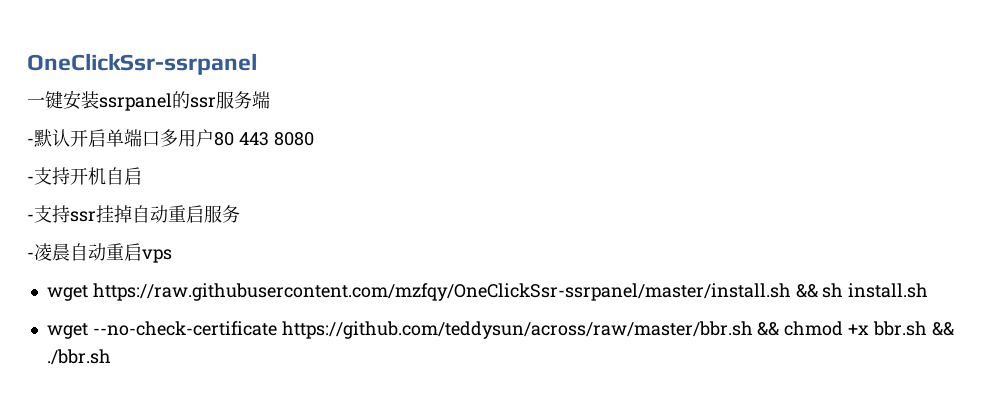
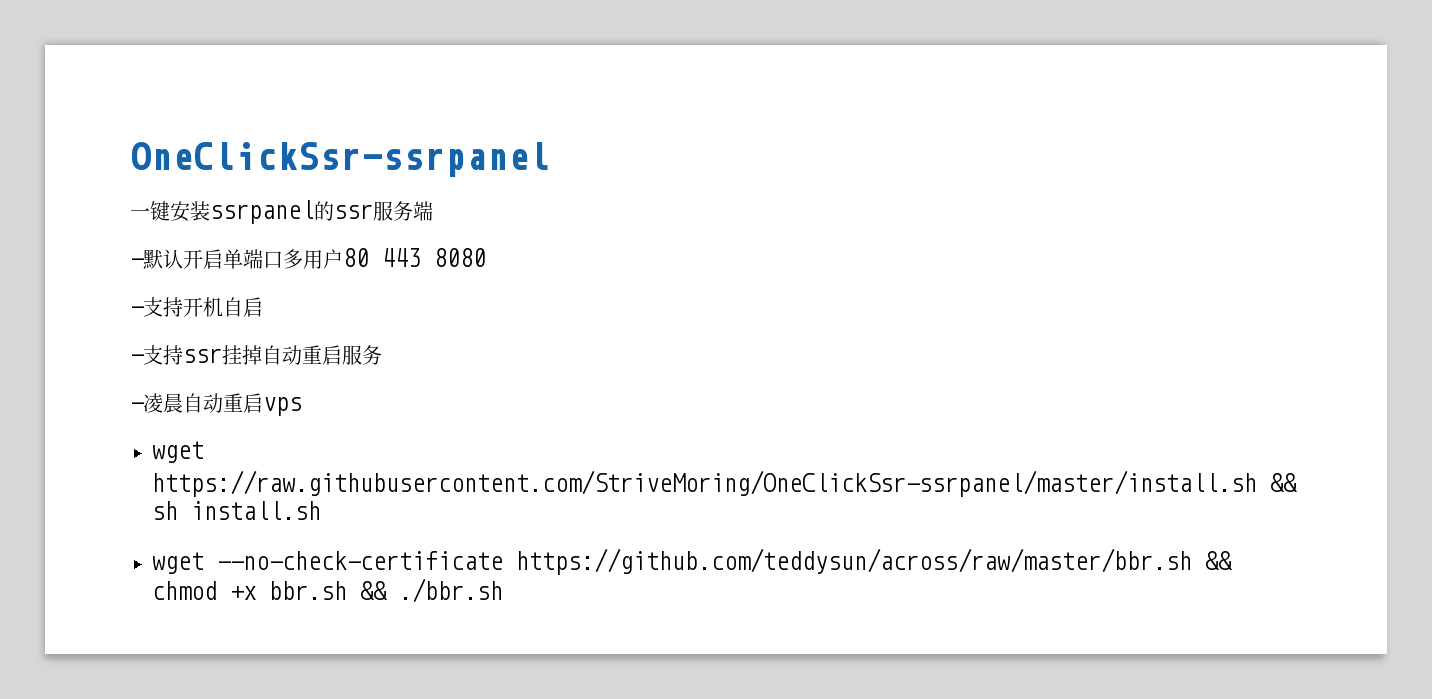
[92,283,791,301] https://raw.githubusercontent.com/mzfqy/OneClickSsr-ssrpanel/master/install.sh -> [152,470,1257,497] https://raw.githubusercontent.com/StriveMoring/OneClickSsr-ssrpanel/master/install.sh

